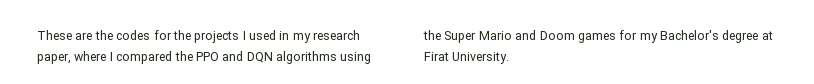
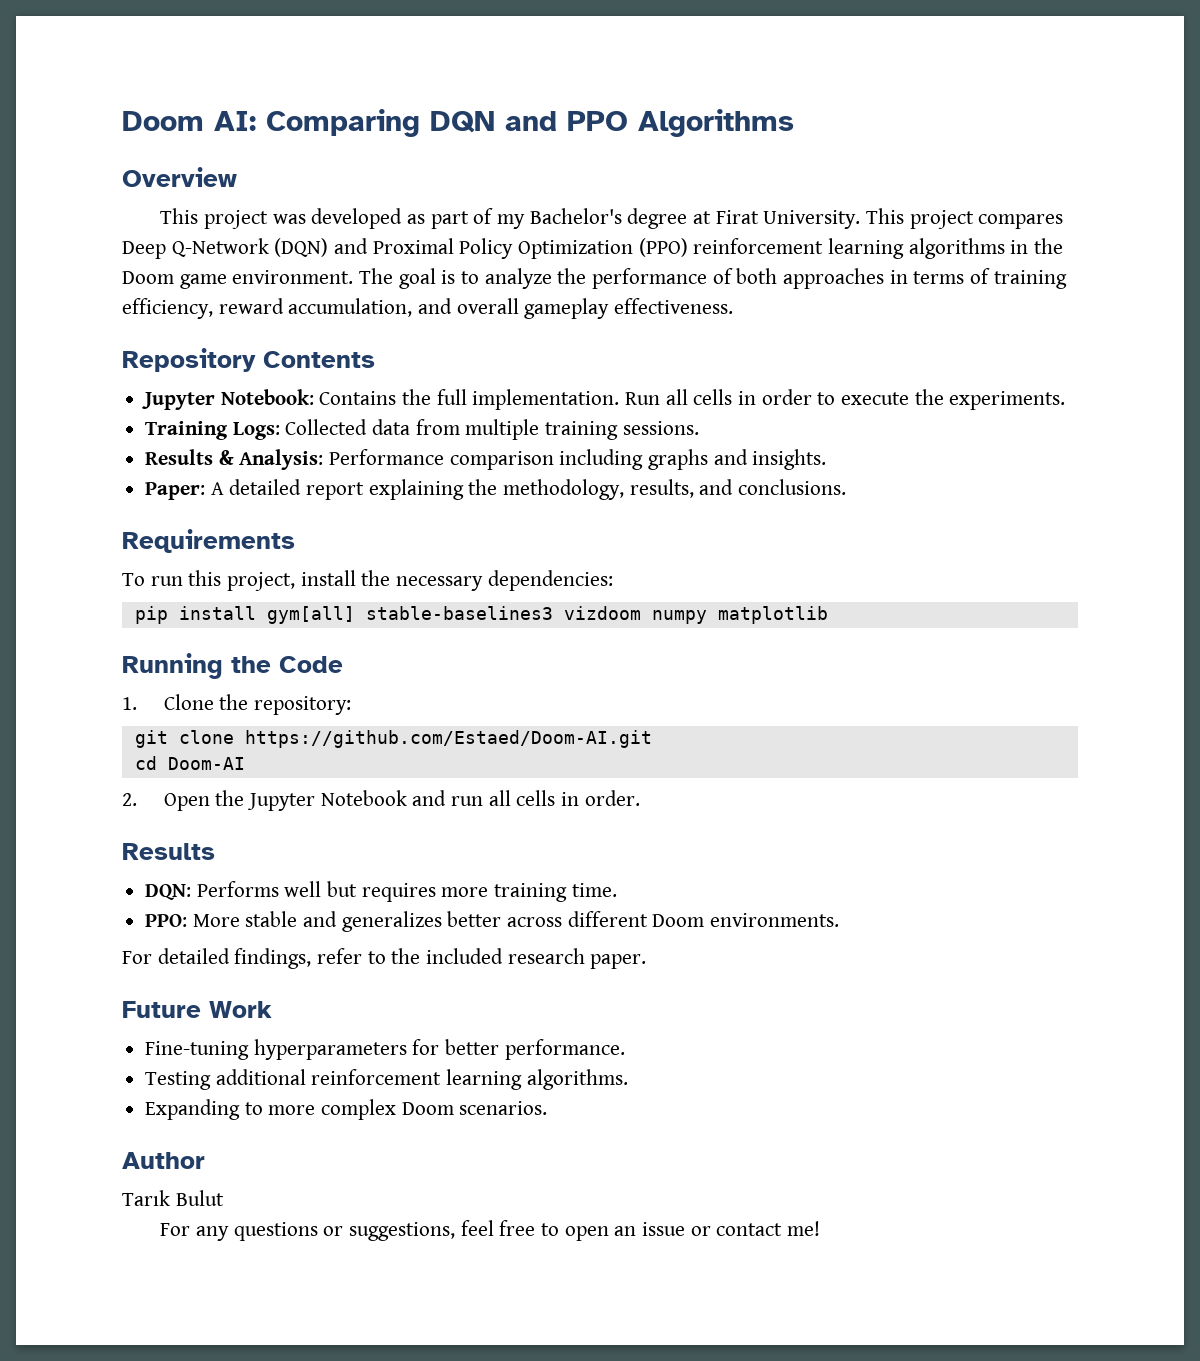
[37,30,361,43] [37,51,372,64] [423,30,638,43] These are the codes for the projects I used in my research paper, where I compared the PPO and DQN algorithms using the Super Mario and Doom games for -> [122,109,794,137] [122,167,237,187] [160,208,494,229] Doom AI: Comparing DQN and PPO Algorithms // Overview // This project was developed as part of
(510, 58) none -> [865,208,1064,229] [122,238,1064,259] [122,268,1067,289] [122,298,734,319] [122,348,375,372] [142,389,1066,410] [145,419,699,440] [145,449,827,470] [145,479,847,500] [122,529,295,553] [122,570,613,591] [134,606,828,624] [122,653,343,679] [122,694,351,715] [134,730,652,748] [134,756,245,770] [122,790,640,811] [122,843,215,860] [145,881,617,902] [145,911,840,932] [122,948,647,969] [122,1001,272,1018] [145,1039,625,1060] [145,1069,628,1090] [145,1099,548,1120] [122,1152,205,1169] [122,1190,224,1206] [160,1220,820,1241] This project compares Deep Q-Network (DQN) and Proximal Policy Optimization (PPO) reinforcement learning algorithms in the Doom game environment. The goal is to analyze the performance of both approaches in terms of training efficiency, reward accumulation, and overall gameplay effectiveness. // Repository Contents // Jupyter Notebook: Contains the full implementation. Run all cells in order to execute the experiments. // Training Logs: Collected data from multiple training sessions. // Results & Analysis: Performance comparison including graphs and insights. // Paper: A detailed report explaining the methodology, results, and conclusions. // Requirements // To run this project, install the necessary dependencies: // pip install gym[all] stable-baselines3 vizdoom numpy matplotlib // Running the Code // 1. Clone the repository: // git clone https://github.com/Estaed/Doom-AI.git // cd Doom-AI // 2. Open the Jupyter Notebook and run all cells in order. // Results // DQN: Performs well but requires more training time. // PPO: More stable and generalizes better across different Doom environments. // For detailed findings, refer to the included research paper. // Future Work // Fine-tuning hyperparameters for better performance. // Testing additional reinforcement learning algorithms. // Expanding to more complex Doom scenarios. // Author // Tarık Bulut // For any questions or suggestions, feel free to open an issue or contact me!

